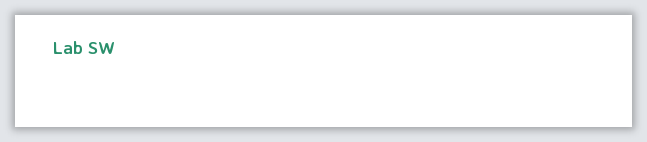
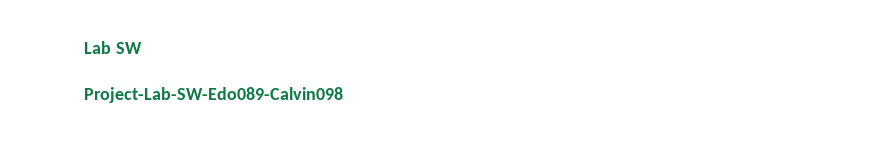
(115, 48) none -> [84,87,343,103] // Project-Lab-SW-Edo089-Calvin098

